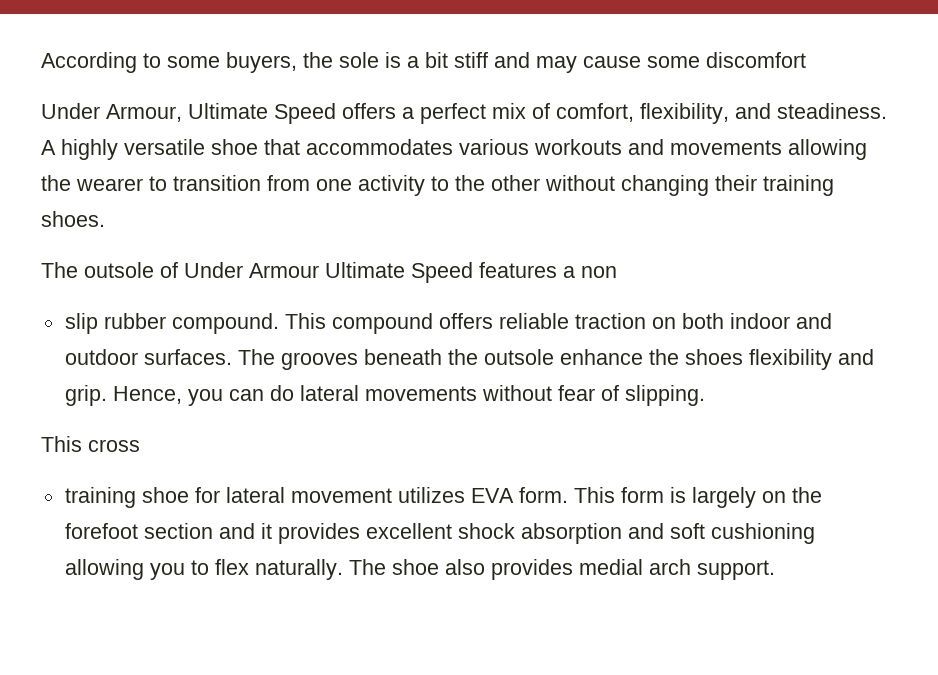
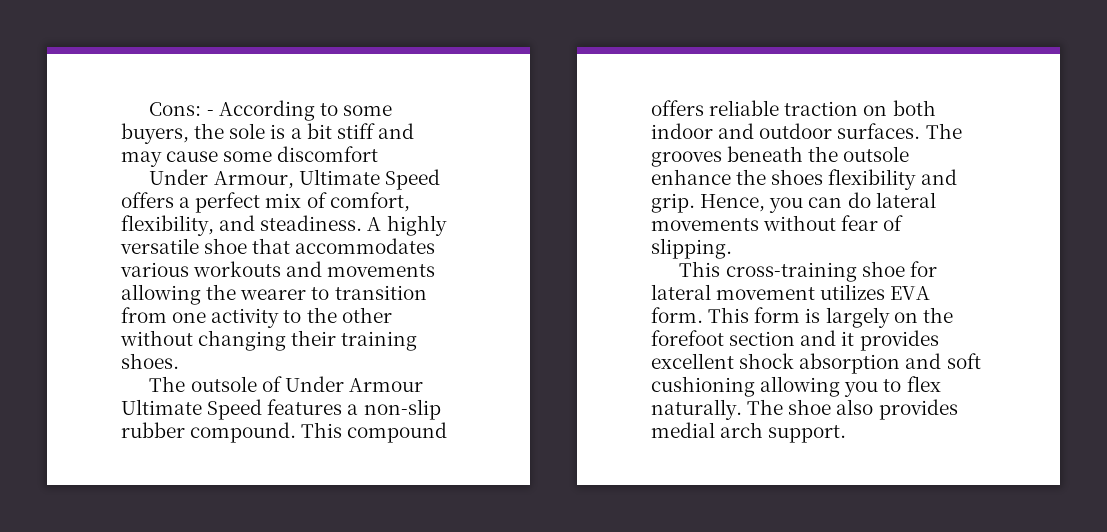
(41, 62) none -> [149,102,214,116] Cons: -
[581,266,617,278] [64,313,98,334] non // slip -> [363,399,441,420] non-slip
[88,439,140,452] [64,487,136,508] cross // training -> [725,262,857,282] cross-training

